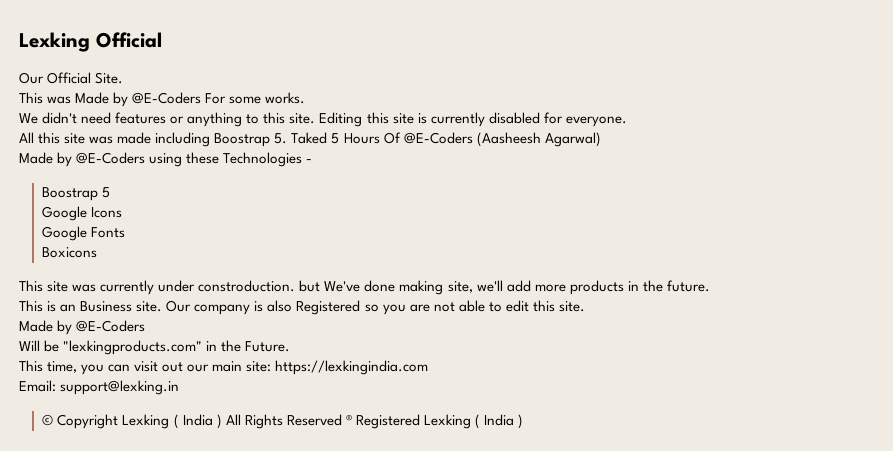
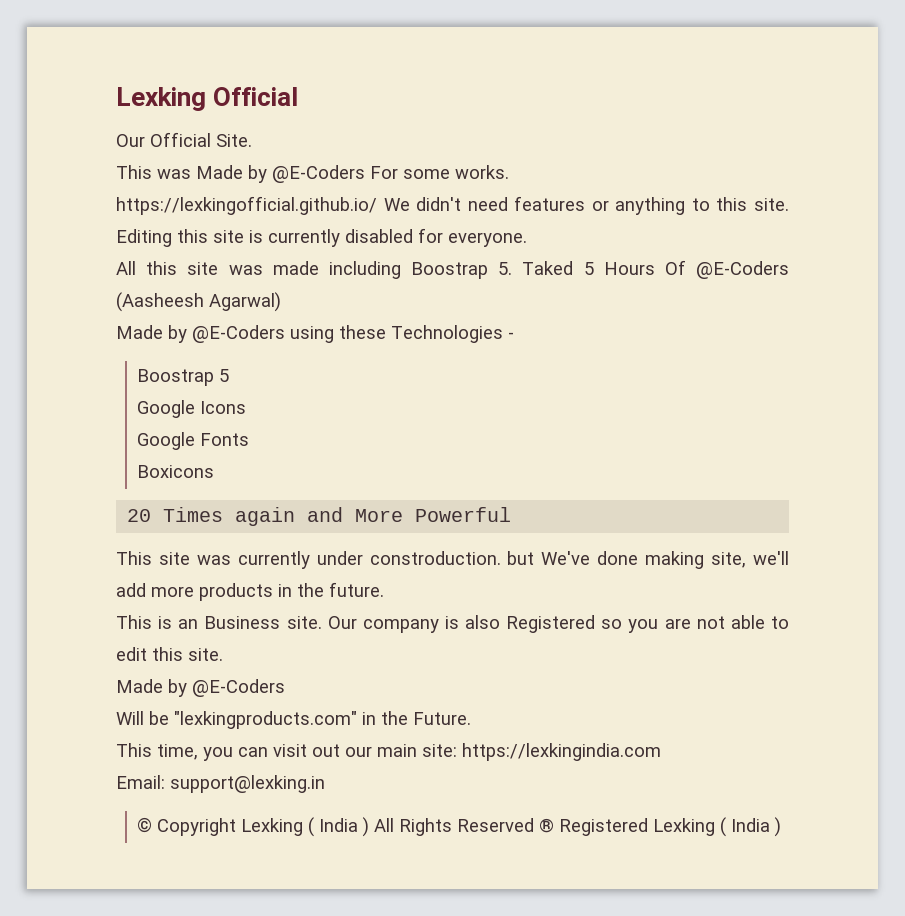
(306, 98) none -> [116,196,377,215] https://lexkingofficial.github.io/
(98, 252) none -> [127,507,512,526] // 20 Times again and More Powerful

